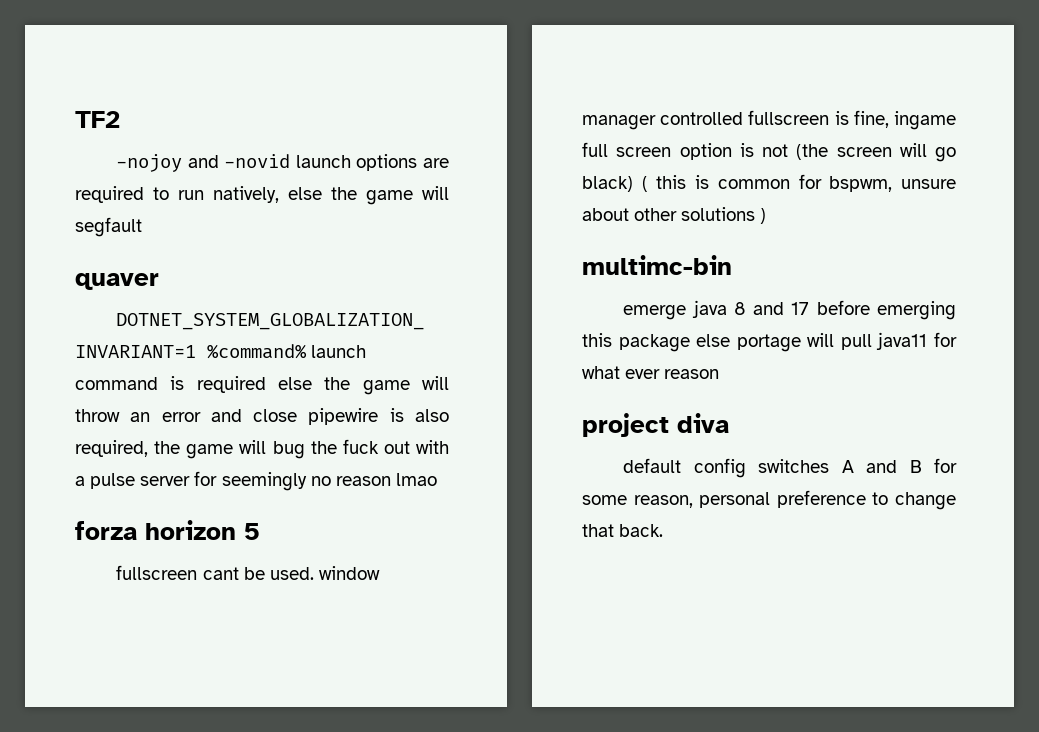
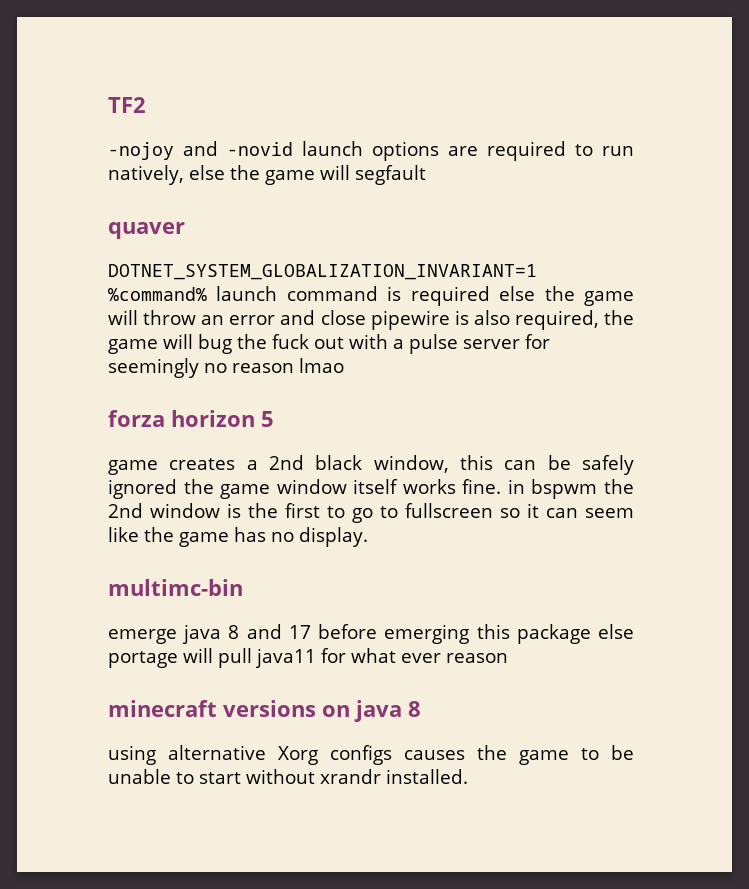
[116,565,380,580] [582,110,956,130] [582,142,956,162] [582,174,956,192] [582,207,767,224] fullscreen cant be used. window manager controlled fullscreen is fine, ingame full screen option is not (the screen will go black) ( this is common for bspwm, unsure about other solutions ) -> [108,455,634,475] [108,479,634,499] [108,503,634,523] [108,527,368,547] game creates a 2nd black window, this can be safely ignored the game window itself works fine. in bspwm the 2nd window is the first to go to fullscreen so it can seem like the game has no display.
[582,413,729,437] [623,458,957,478] [582,490,956,510] [582,524,664,537] project diva // default config switches A and B for some reason, personal preference to change that back. -> [108,700,421,722] [108,745,634,765] [108,769,468,784] minecraft versions on java 8 // using alternative Xorg configs causes the game to be unable to start without xrandr installed.

